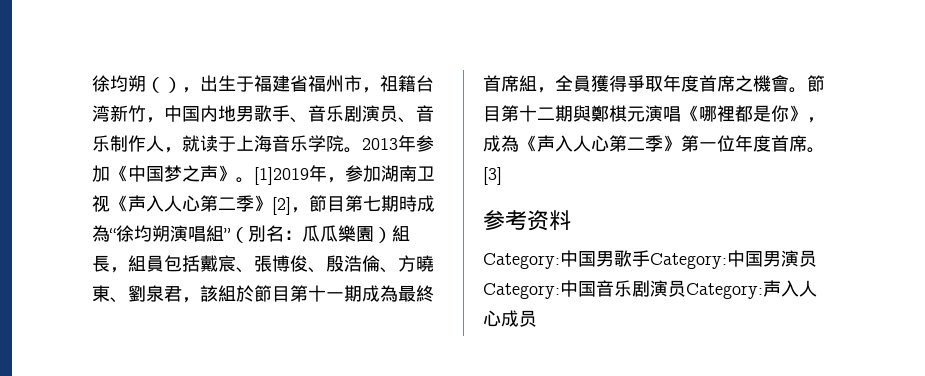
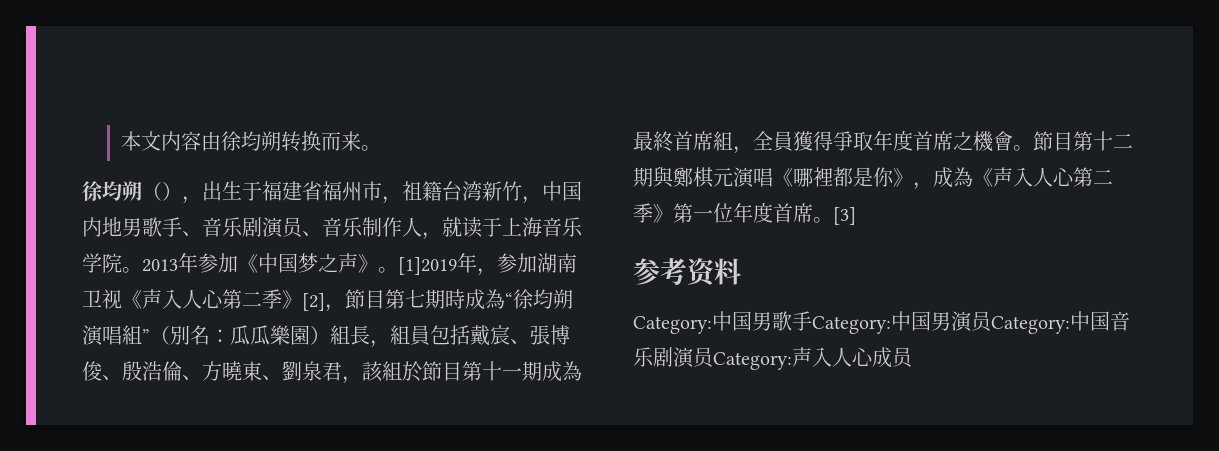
(92, 83) none -> [120,131,381,152] 本文内容由徐均朔转换而来。 //

